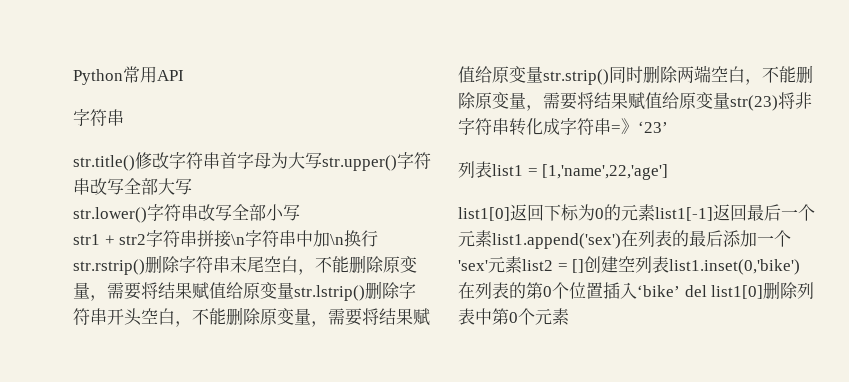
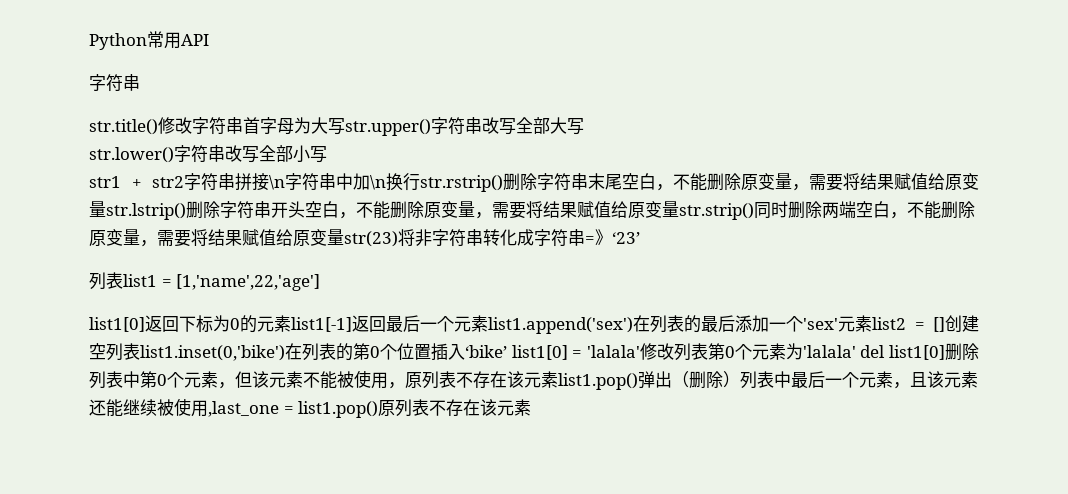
(680, 291) none -> [511,343,856,361] list1[0] = 'lalala'修改列表第0个元素为'lalala'
(569, 316) none -> [218,370,978,390] [89,398,532,418] ，但该元素不能被使用，原列表不存在该元素list1.pop()弹出（删除）列表中最后一个元素，且该元素还能继续被使用,last_one = list1.pop()原列表不存在该元素

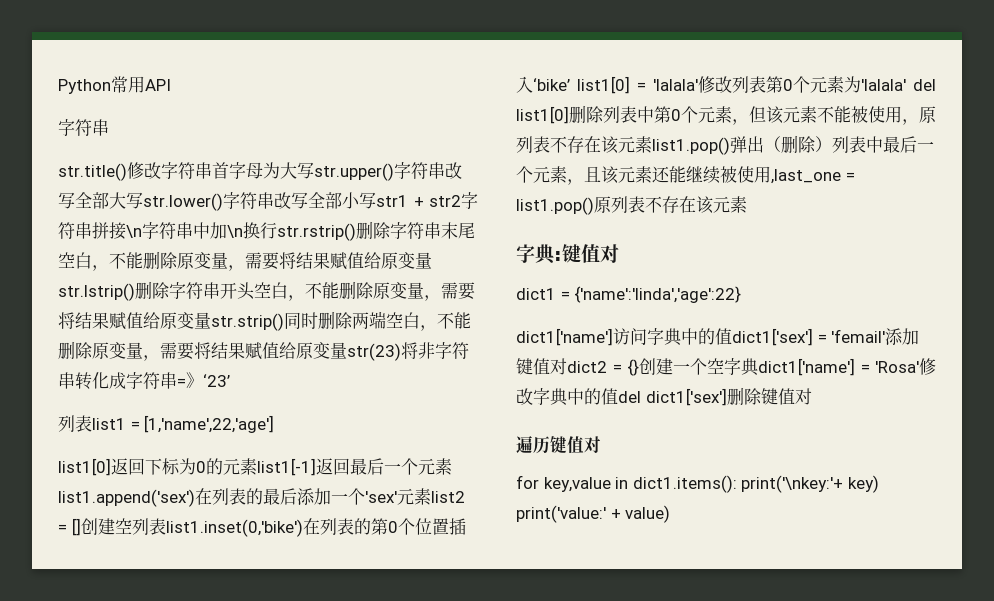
(584, 126) // -> (143, 200) none
(327, 154) // -> (376, 200) none
(532, 407) none -> [516,244,619,265] [516,286,742,303] [516,328,920,346] [516,358,936,376] [516,387,812,406] [516,436,601,454] [516,475,879,493] [516,505,671,523] // 字典:键值对 // dict1 = {'name':'linda','age':22} // dict1['name']访问字典中的值dict1['sex'] = 'femail'添加键值对dict2 = {}创建一个空字典dict1['name'] = 'Rosa'修改字典中的值del dict1['sex']删除键值对 // 遍历键值对 // for key,value in dict1.items(): print('\nkey:'+ key) print('value:' + value)

